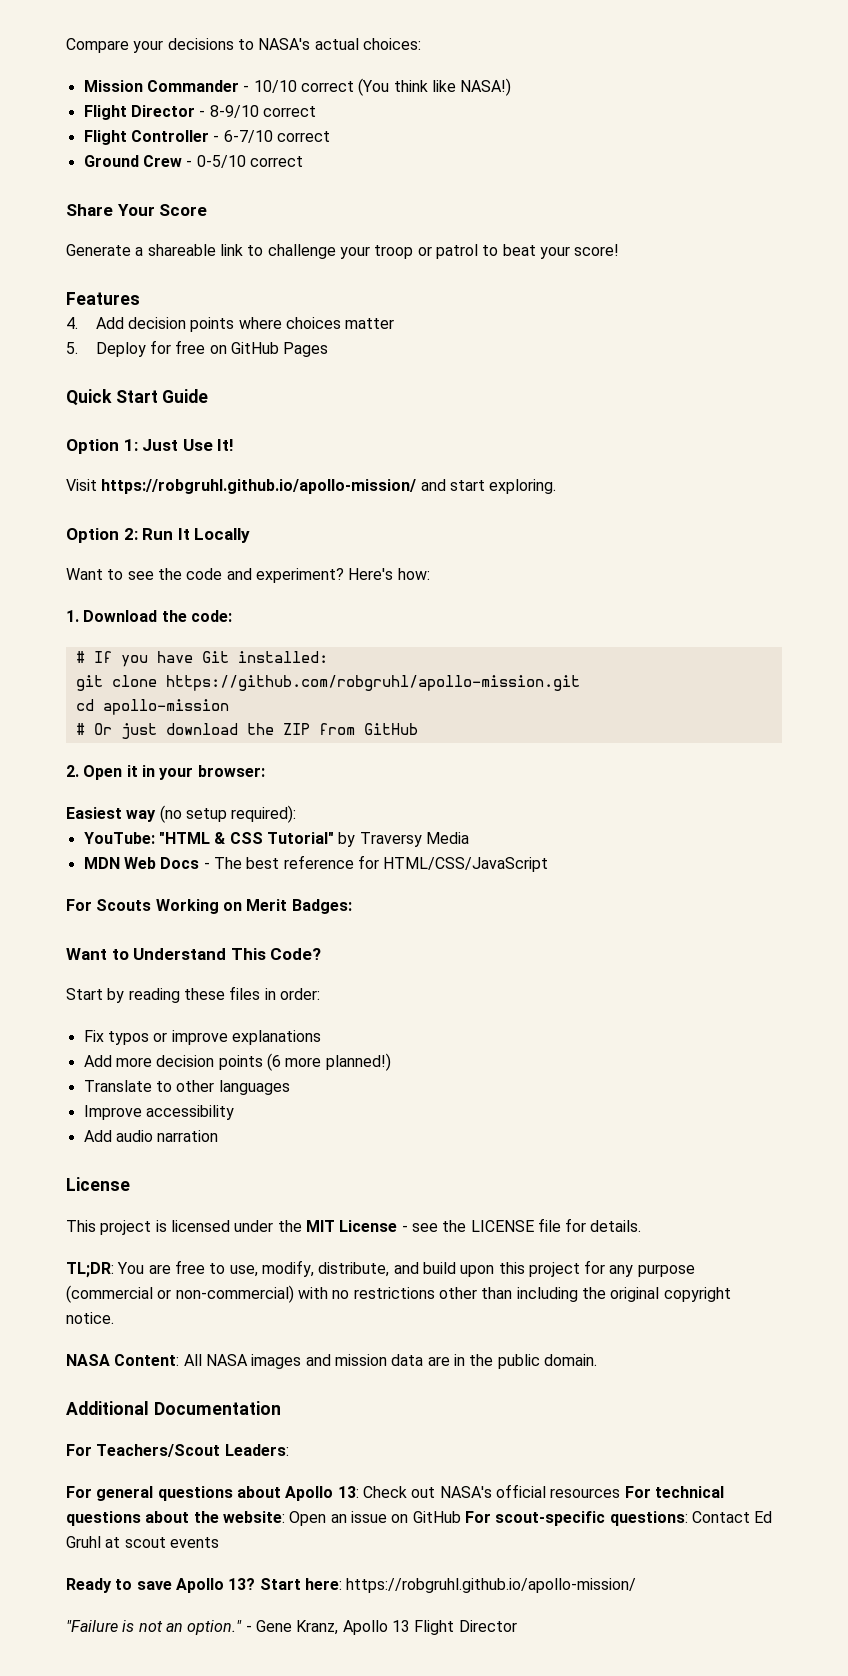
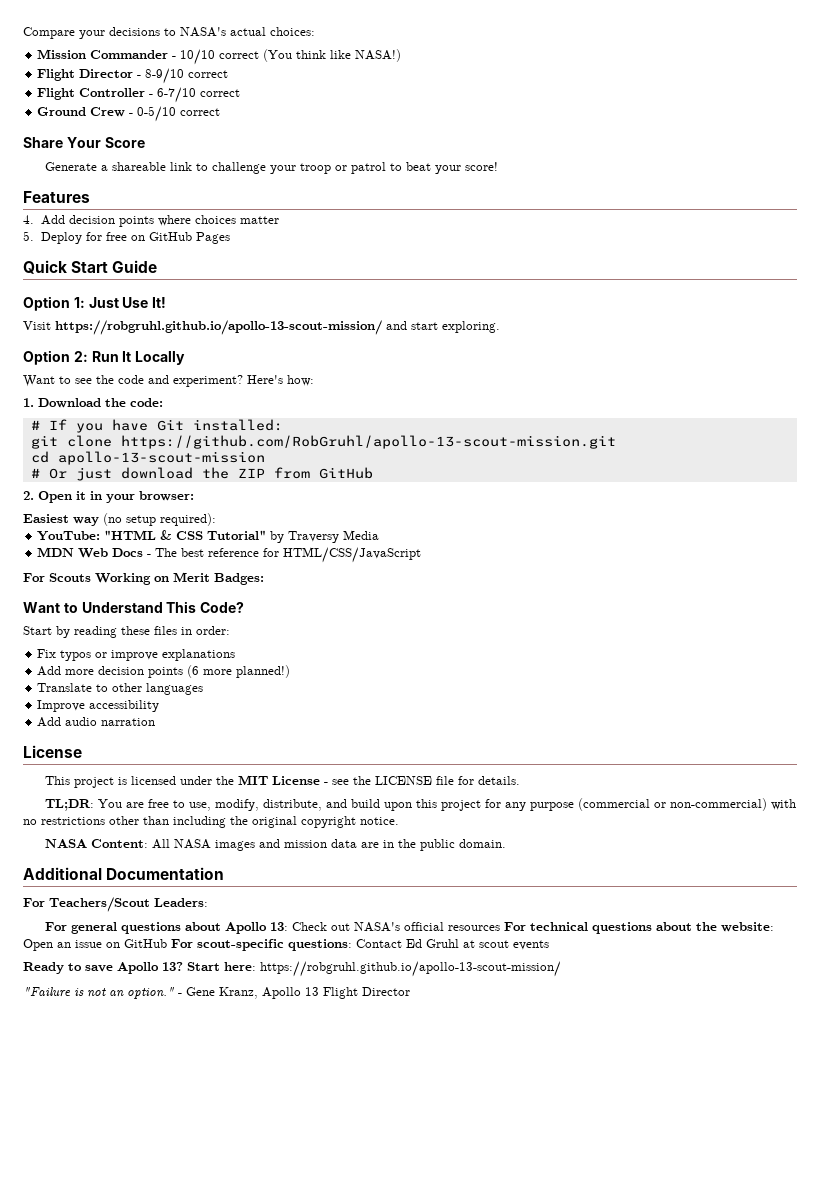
[101,479,417,494] https://robgruhl.github.io/apollo-mission/ -> [55,320,382,335] https://robgruhl.github.io/apollo-13-scout-mission/
[165,675,580,691] https://github.com/robgruhl/apollo-mission.git -> [120,435,616,449] https://github.com/RobGruhl/apollo-13-scout-mission.git
[102,699,229,715] apollo-mission -> [57,451,265,465] apollo-13-scout-mission
[346,1578,637,1593] https://robgruhl.github.io/apollo-mission/ -> [260,961,561,977] https://robgruhl.github.io/apollo-13-scout-mission/

